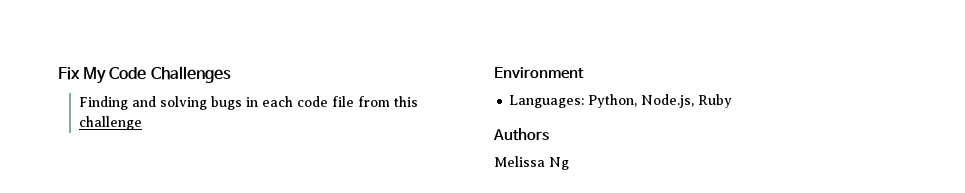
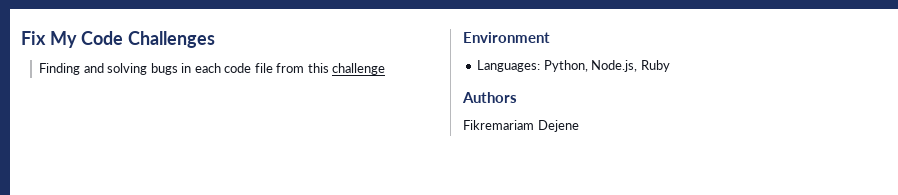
[494,156,569,170] Melissa Ng -> [463,120,579,132] Fikremariam Dejene

